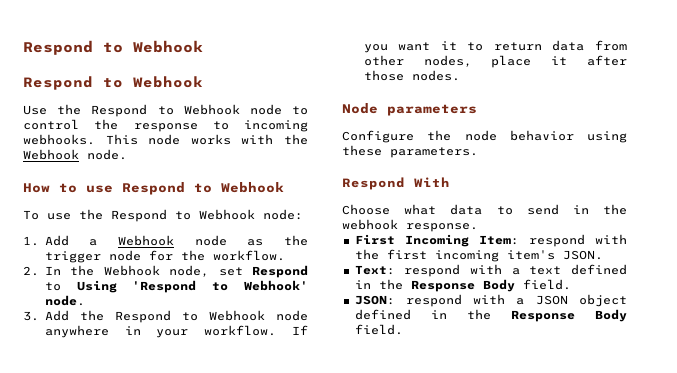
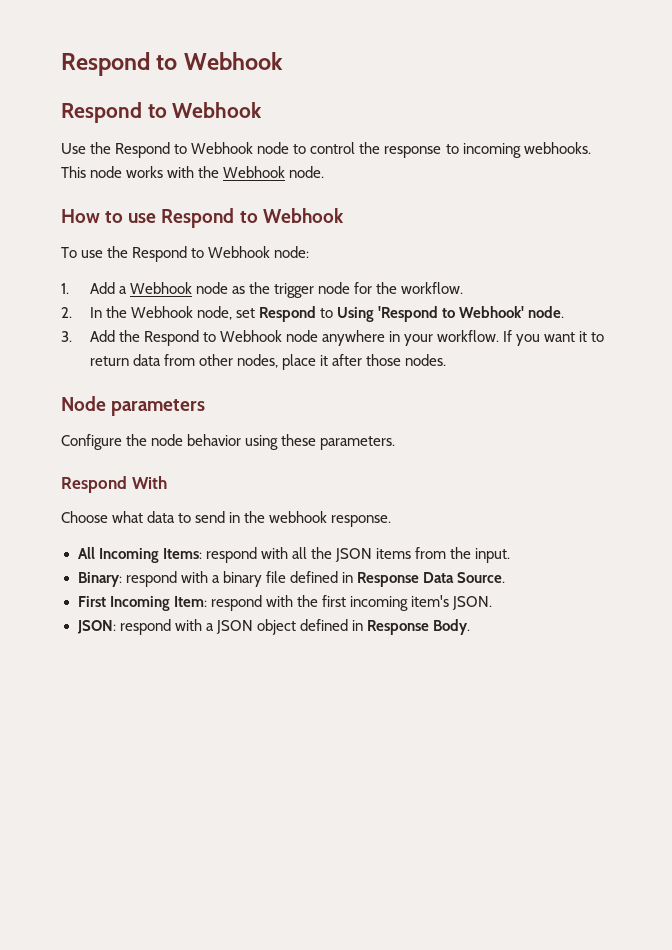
(478, 227) none -> [77,547,511,563] [77,571,506,587] // All Incoming Items: respond with all the JSON items from the input. // Binary: respond with a binary file defined in Response Data Source.
[354,264,627,277] [354,279,571,292] // Text: respond with a text defined in the Response Body field. -> (492, 603) none
[466,309,627,322] [354,324,403,335] the Response Body field. -> [366,619,470,635] Response Body.

